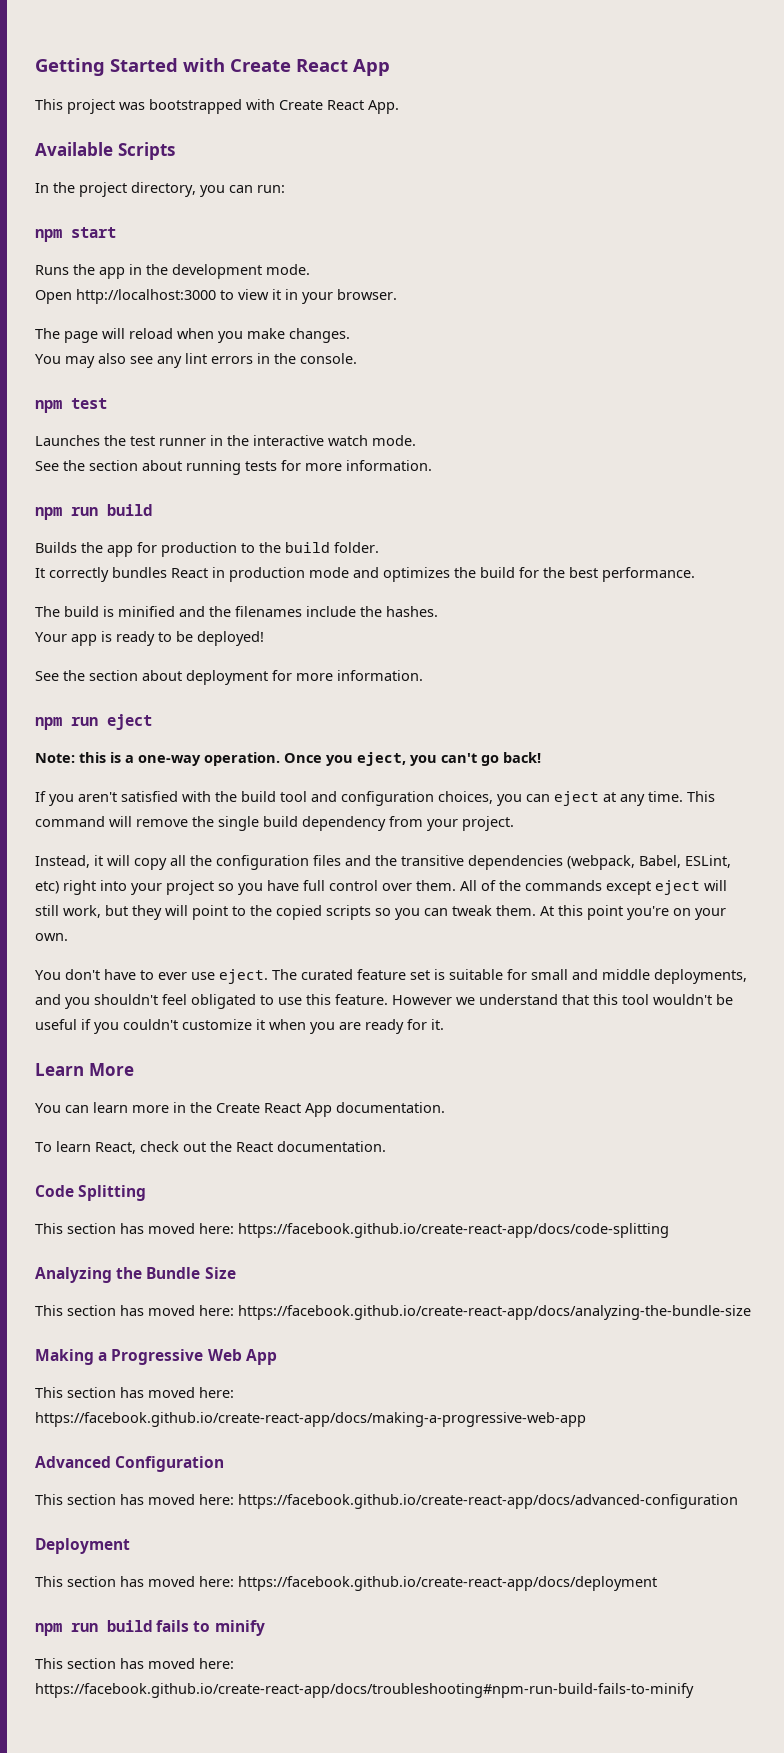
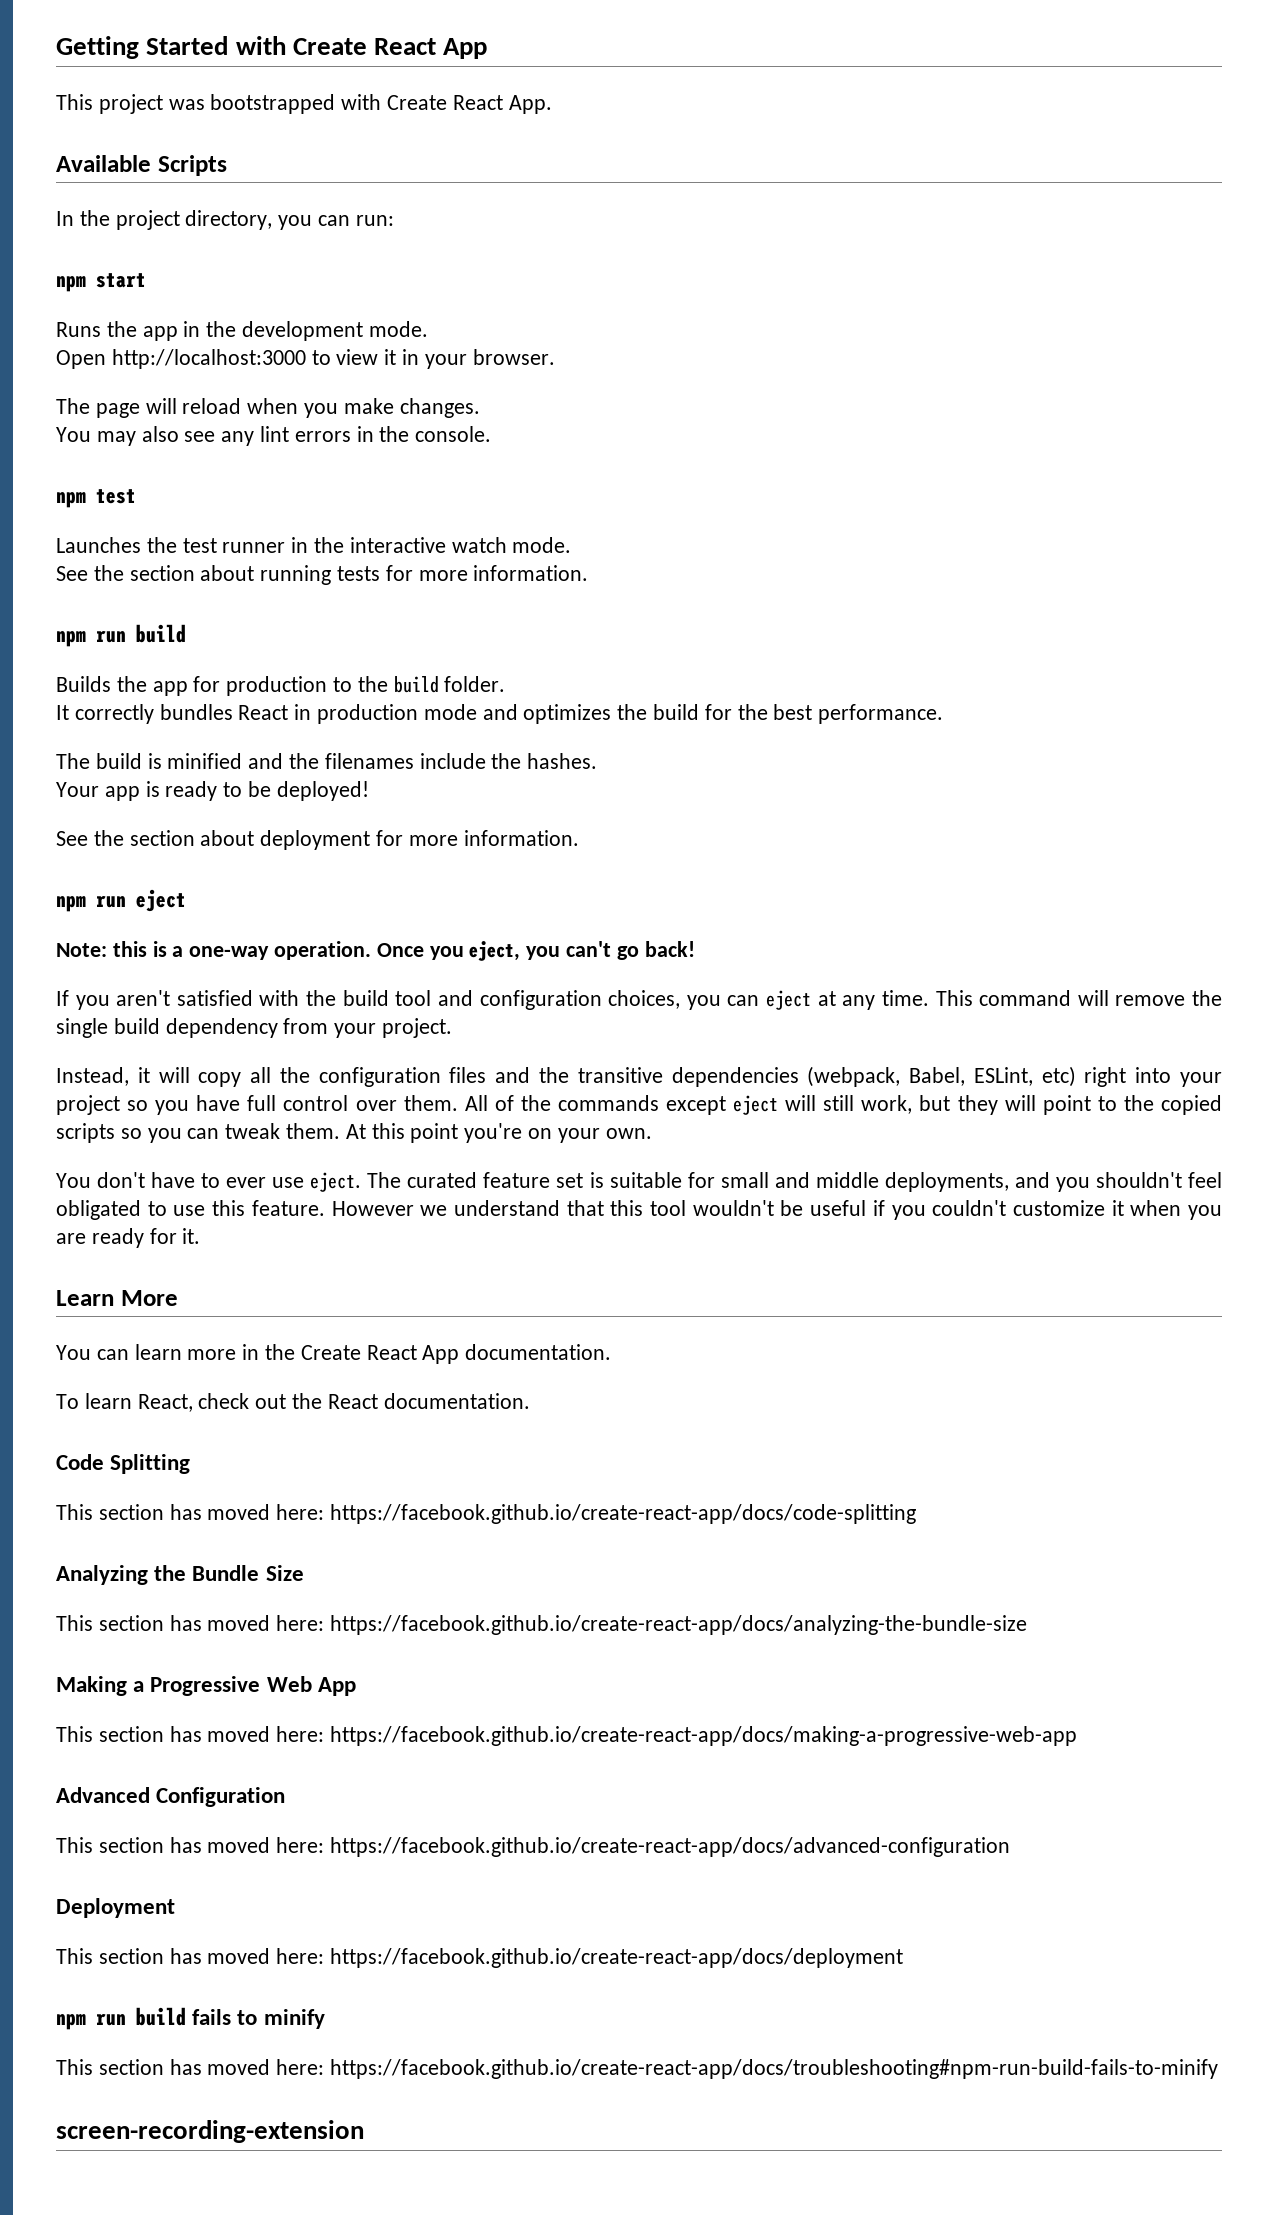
(694, 1690) none -> [56,2120,364,2143] // screen-recording-extension

